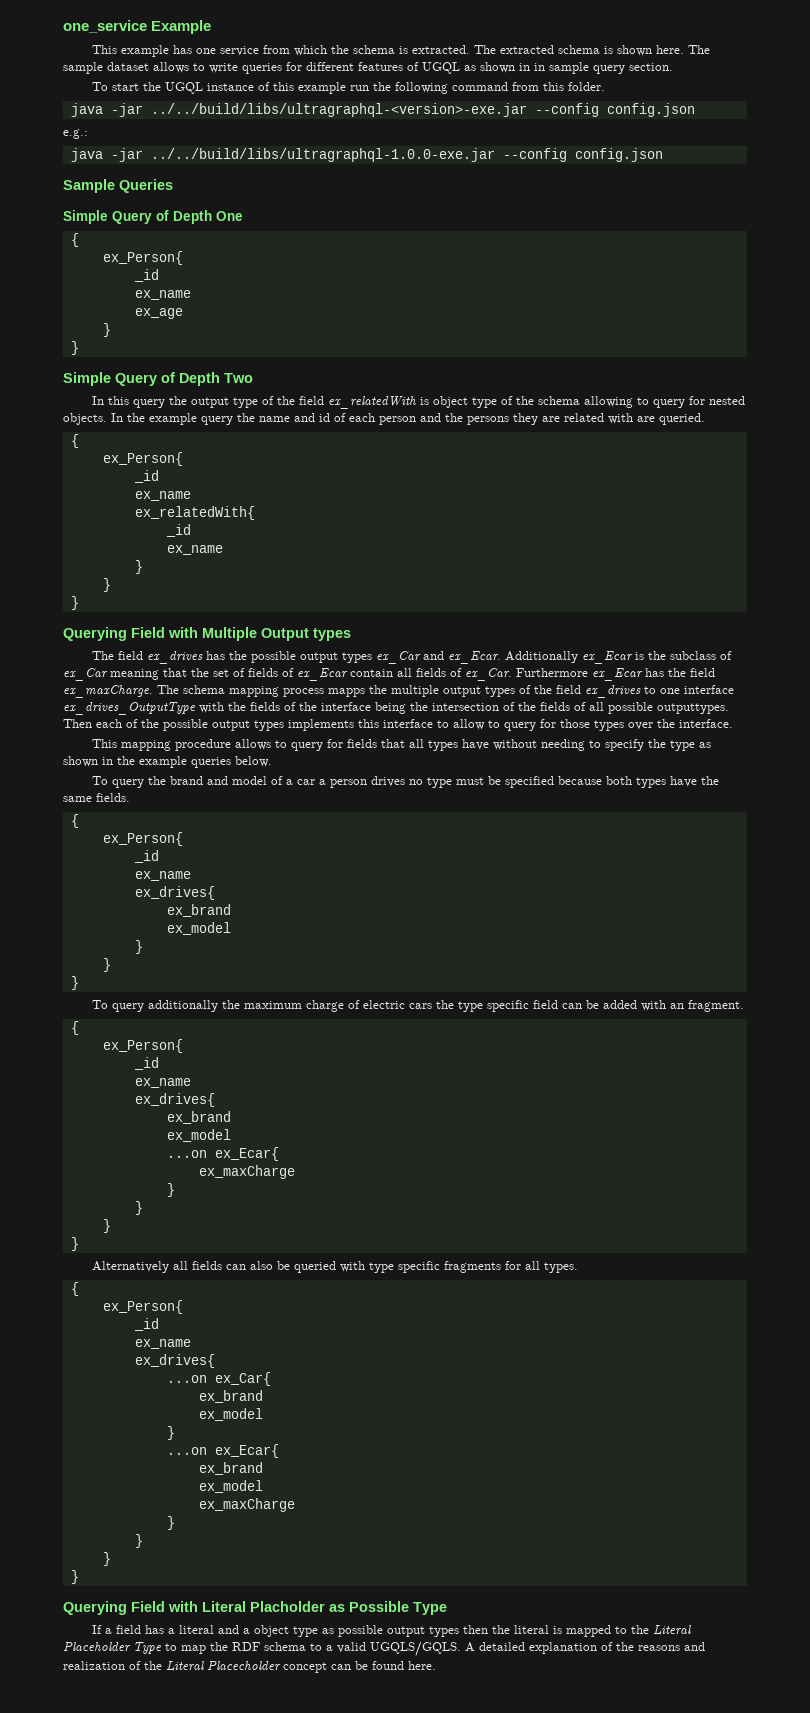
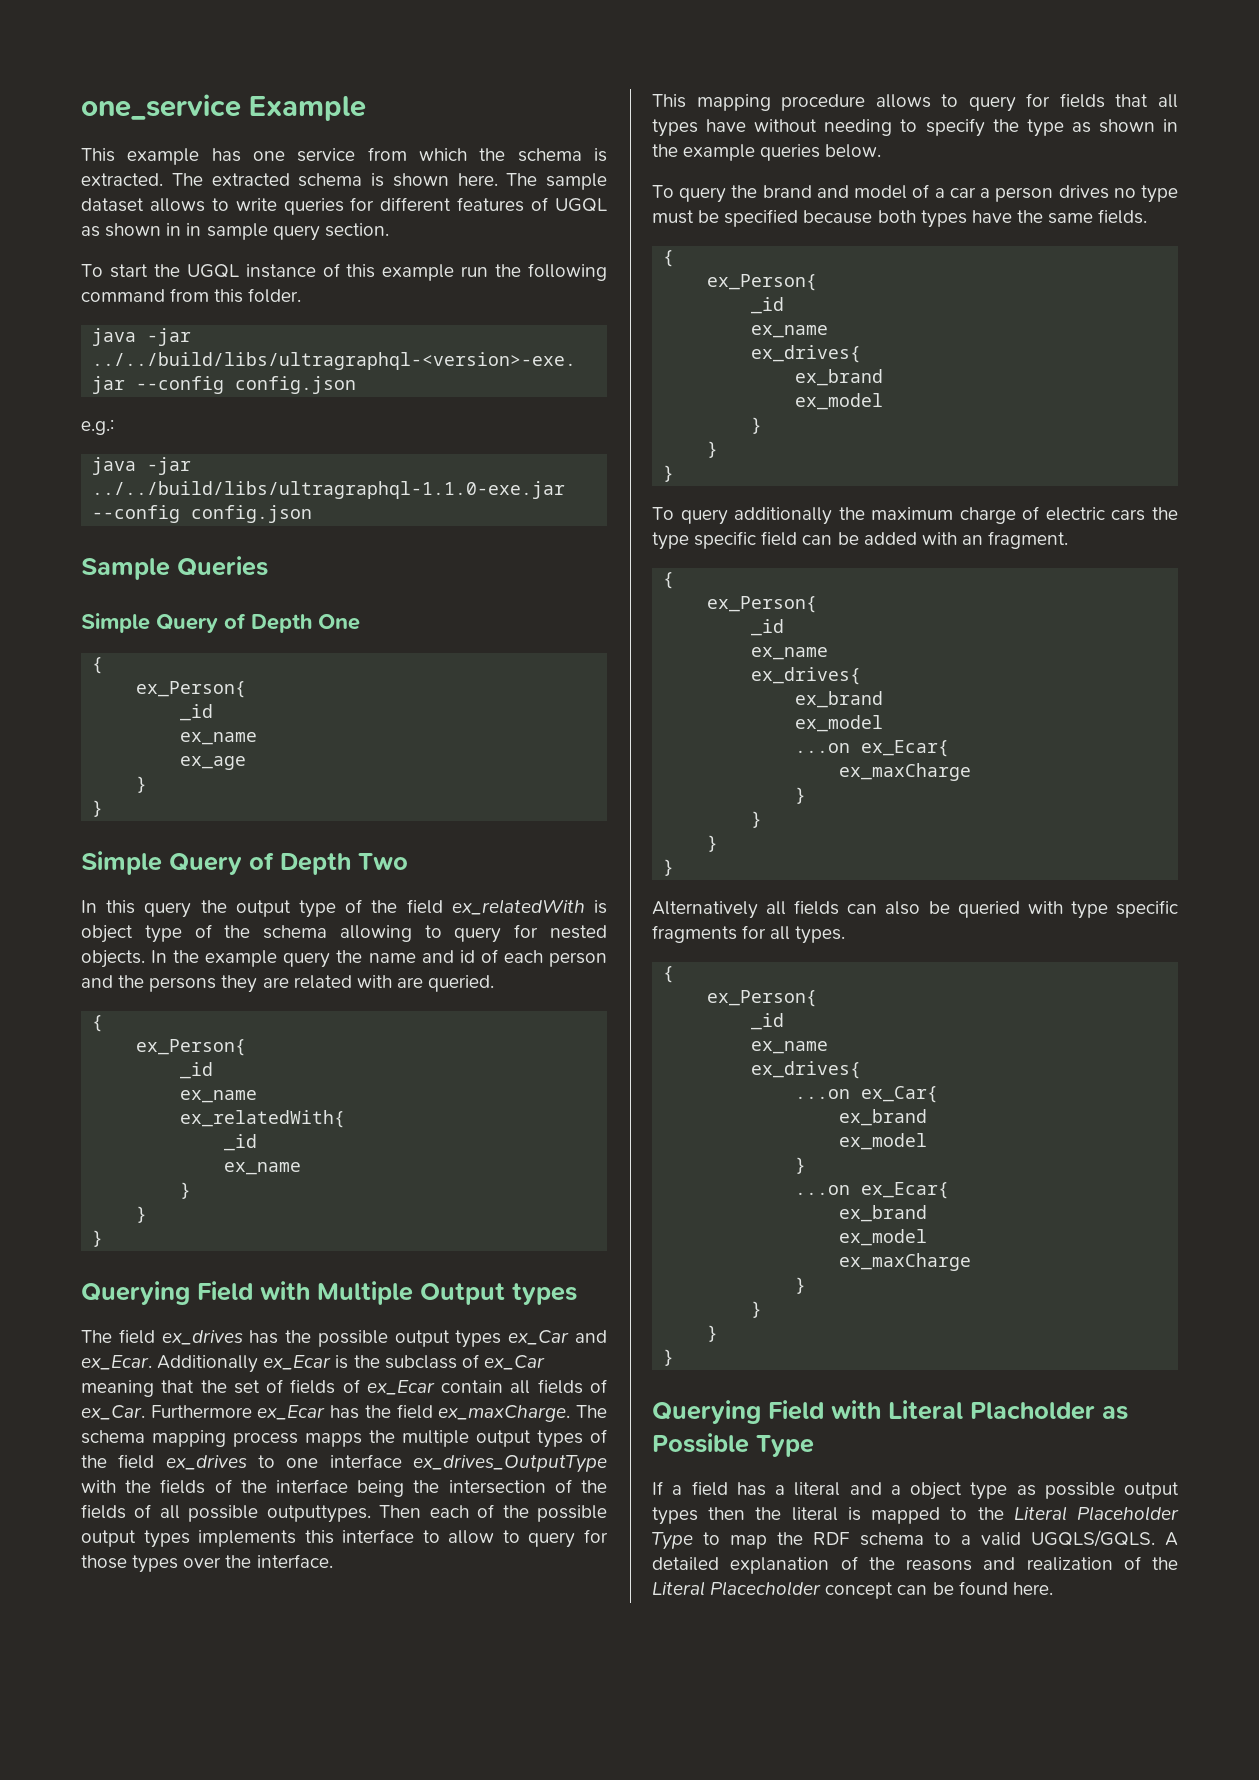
[150,148,495,162] ../../build/libs/ultragraphql-1.0.0-exe.jar -> [92,481,566,499] ../../build/libs/ultragraphql-1.1.0-exe.jar

